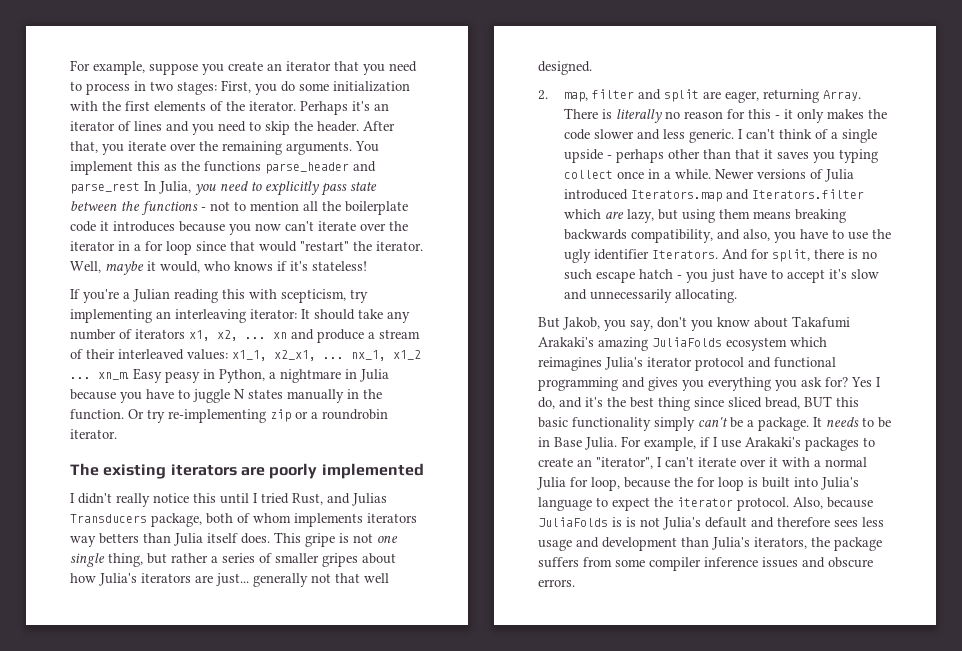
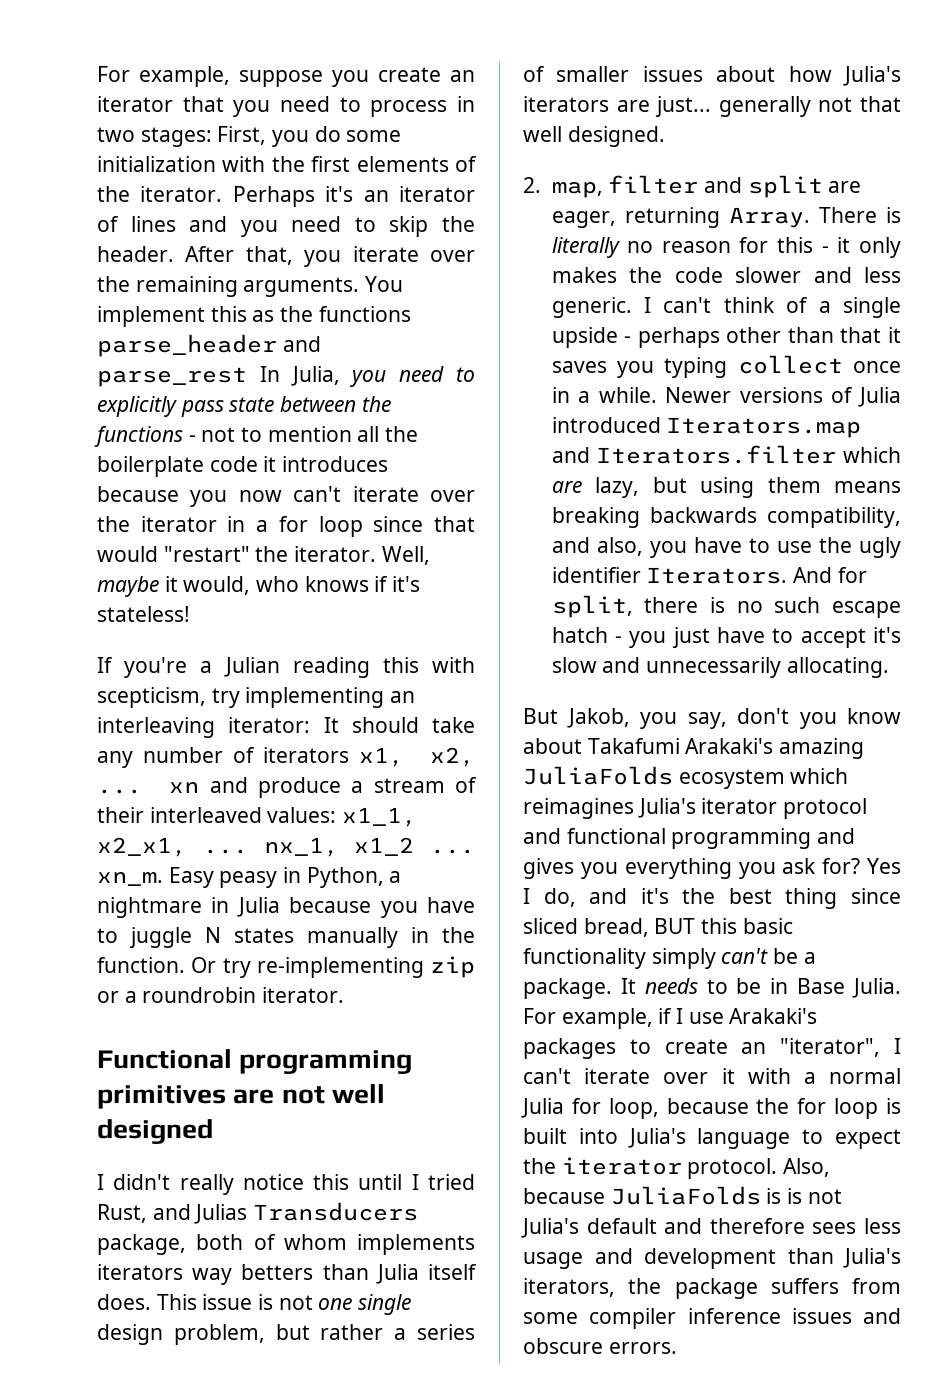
[70,463,424,479] The existing iterators are poorly implemented -> [97,1049,413,1074] [97,1084,385,1109] [97,1119,213,1144] Functional programming primitives are not well designed
[305,533,335,547] gripe -> [202,1294,253,1310] issue
[108,553,143,567] thing, -> [97,1324,265,1345] design problem,
[322,553,358,567] gripes -> [642,66,703,82] issues

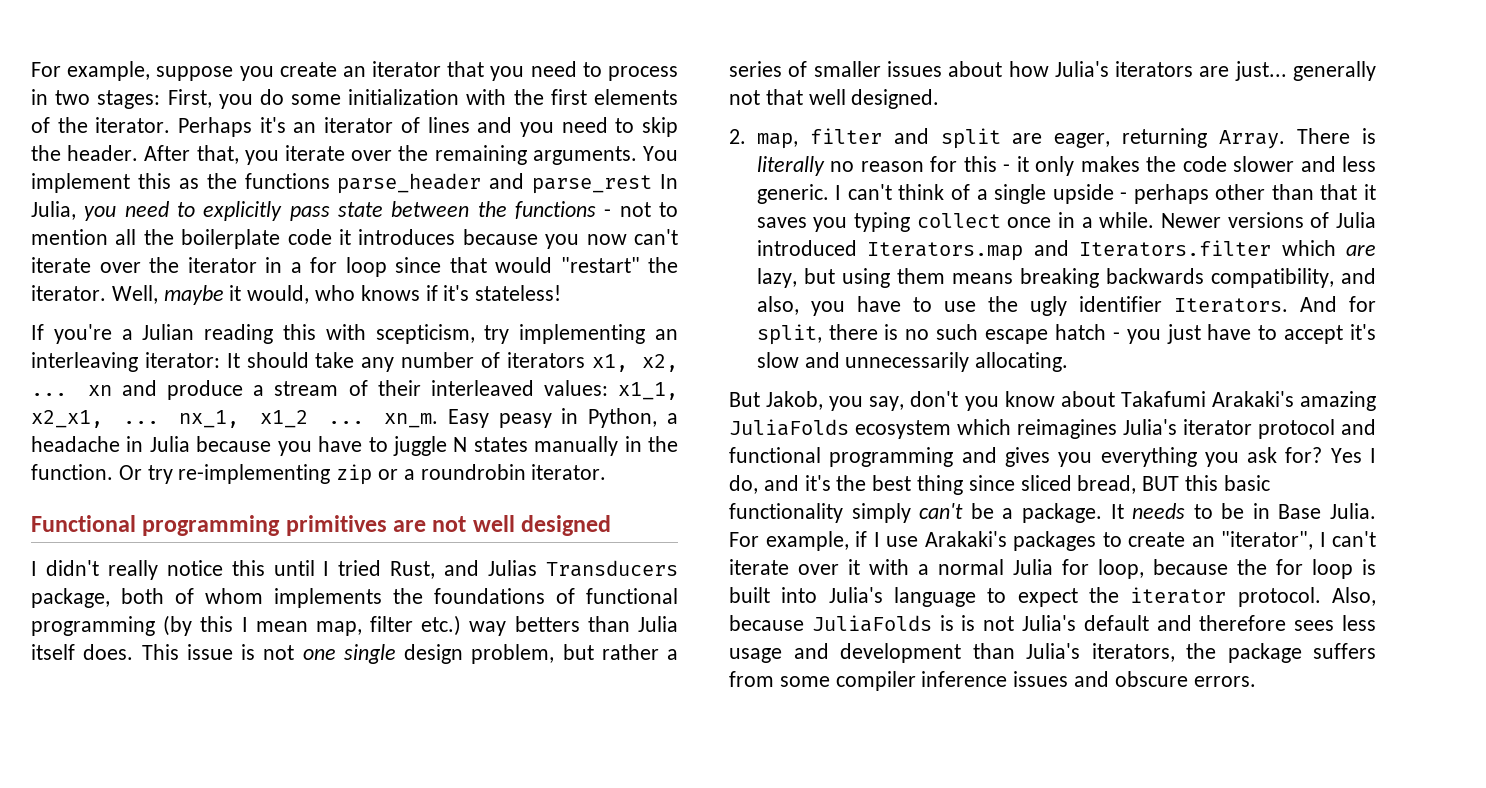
[97,897,202,918] nightmare -> [31,436,120,452] headache
[97,1264,183,1280] iterators -> [393,588,678,604] [31,615,462,636] the foundations of functional programming (by this I mean map, filter etc.)

